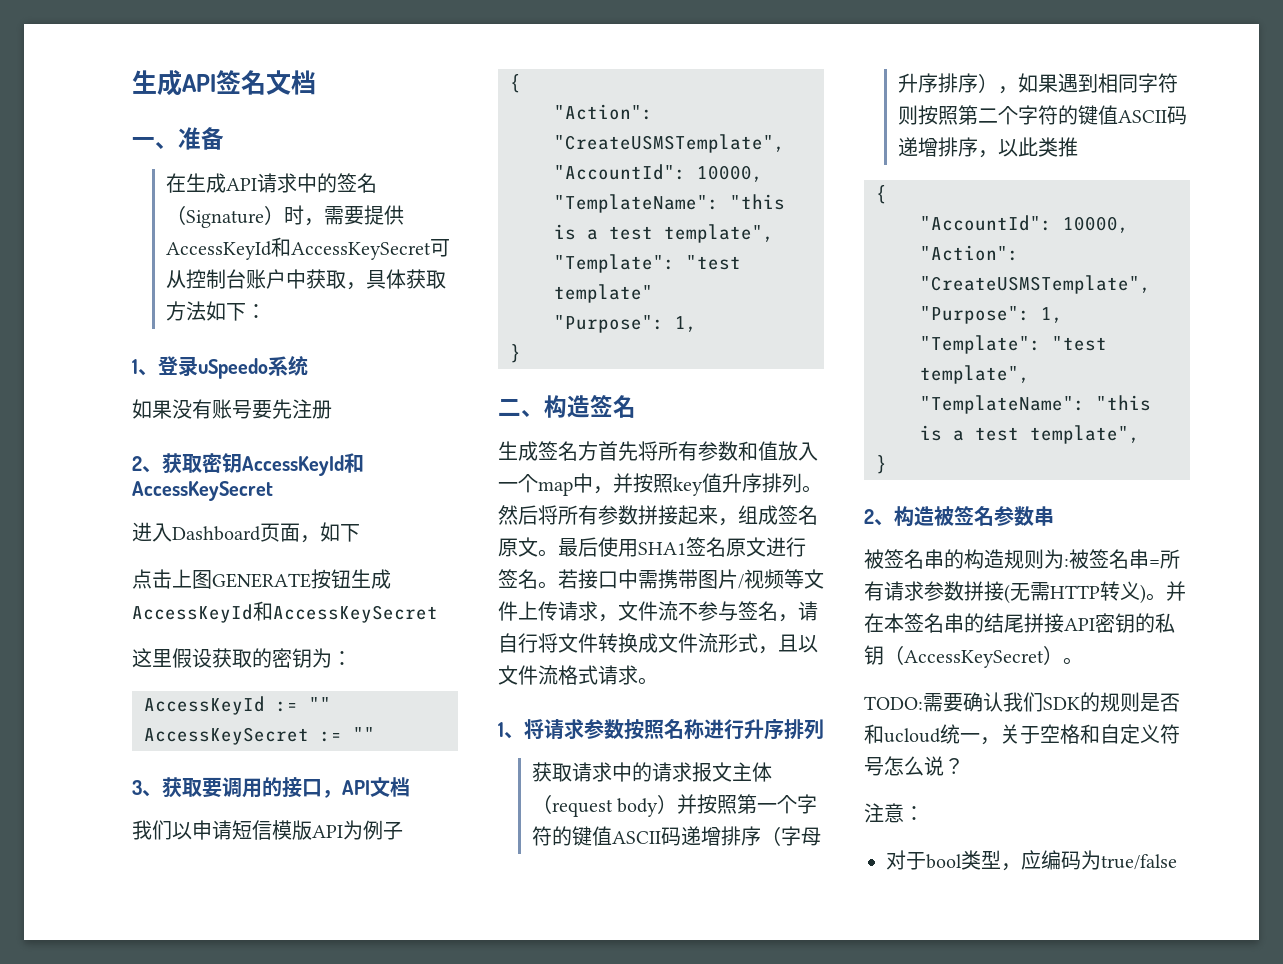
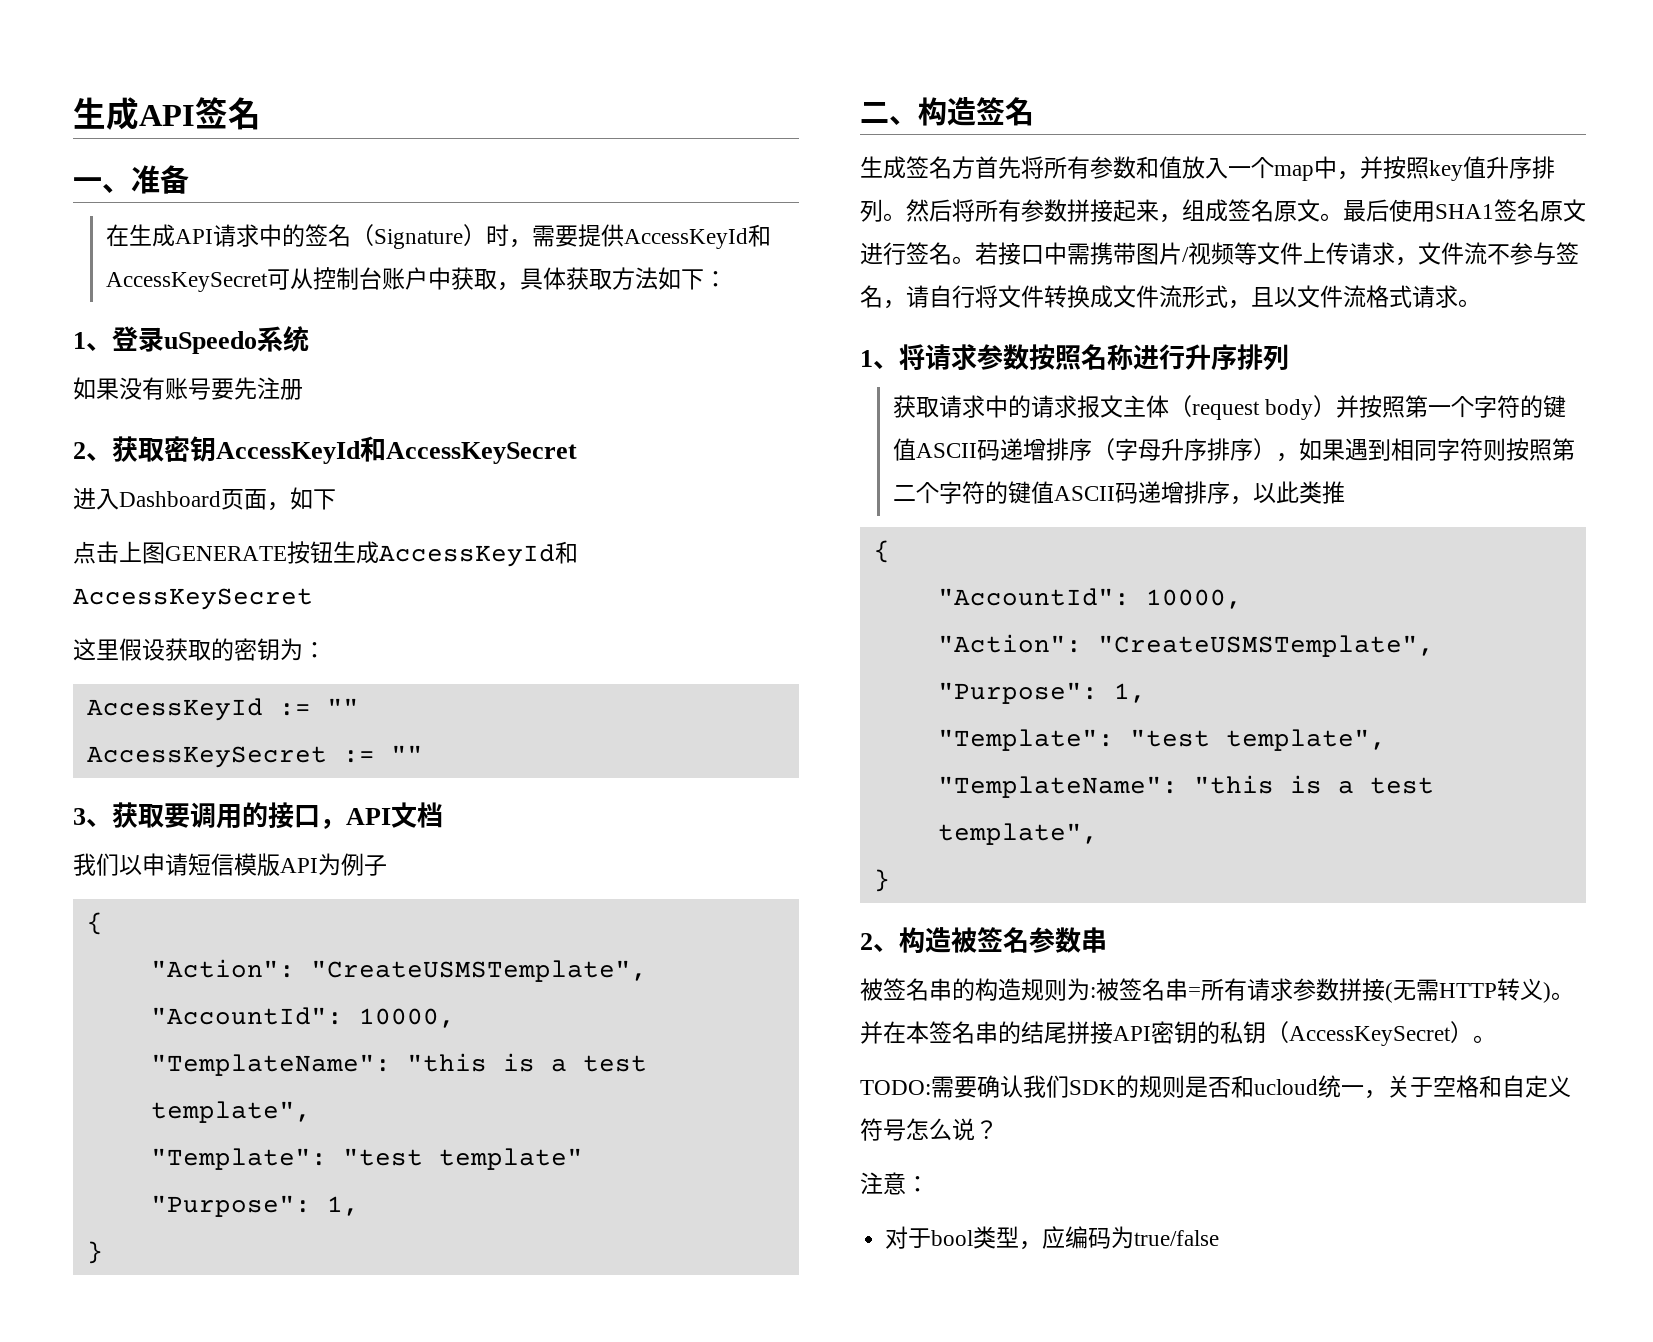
[266,70,316,95] 文档 -> (261, 113) none

